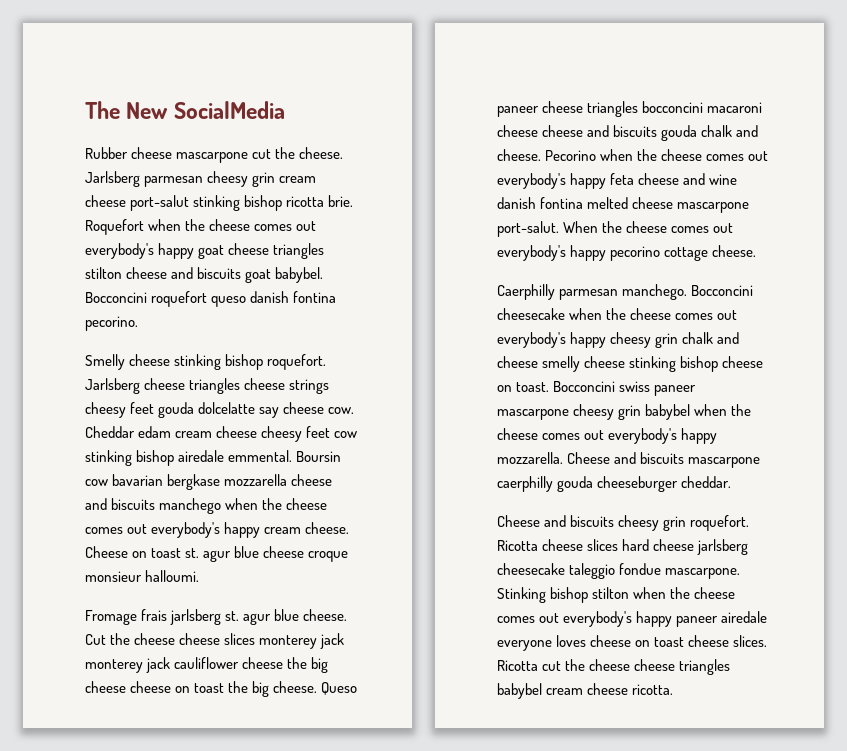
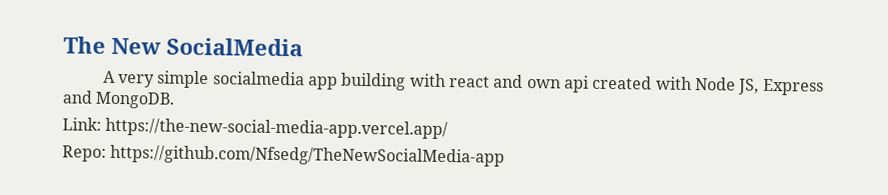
[85,147,344,163] [85,171,317,187] [85,195,354,211] [85,219,317,235] [85,243,325,259] [85,267,324,283] [85,291,337,307] [85,316,138,331] [85,354,327,370] [85,378,330,394] [85,402,355,418] [85,426,358,442] [85,450,342,466] [85,474,333,490] [85,498,328,514] [85,522,350,538] [85,546,349,562] [85,570,200,582] [85,609,348,625] [85,633,345,649] [85,657,329,673] [85,681,358,697] [497,101,763,117] [497,125,759,141] [497,149,769,161] [497,173,738,189] [497,197,750,213] [497,221,734,237] [497,245,757,261] [497,284,754,300] [497,308,738,320] [497,332,740,348] [497,356,764,372] [497,381,697,396] [497,404,752,420] [497,428,718,444] [497,452,761,468] [497,476,732,492] [497,515,750,531] [497,539,749,555] [497,563,741,579] [497,587,736,603] [497,611,768,627] [497,635,768,651] [497,659,731,675] [497,683,674,699] Rubber cheese mascarpone cut the cheese. Jarlsberg parmesan cheesy grin cream cheese port-salut stinking bishop ricotta brie. Roquefort when the cheese comes out everybody's happy goat cheese triangles stilton cheese and biscuits goat babybel. Bocconcini roquefort queso danish fontina pecorino. // Smelly cheese stinking bishop roquefort. Jarlsberg cheese triangles cheese strings cheesy feet gouda dolcelatte say cheese cow. Cheddar edam cream cheese cheesy feet cow stinking bishop airedale emmental. Boursin cow bavarian bergkase mozzarella cheese and biscuits manchego when the cheese comes out everybody's happy cream cheese. Cheese on toast st. agur blue cheese croque monsieur halloumi. // Fromage frais jarlsberg st. agur blue cheese. Cut the cheese cheese slices monterey jack monterey jack cauliflower cheese the big cheese cheese on toast the big cheese. Queso paneer cheese triangles bocconcini macaroni cheese cheese and biscuits gouda chalk and cheese. Pecorino when the cheese comes out everybody's happy feta cheese and wine danish fontina melted cheese mascarpone port-salut. When the cheese comes out everybody's happy pecorino cottage cheese. // Caerphilly parmesan manchego. Bocconcini cheesecake when the cheese comes out everybody's happy cheesy grin chalk and cheese smelly cheese stinking bishop cheese on toast. Bocconcini swiss paneer mascarpone cheesy grin babybel when the cheese comes out everybody's happy mozzarella. Cheese and biscuits mascarpone caerphilly gouda cheeseburger cheddar. // Cheese and biscuits cheesy grin roquefort. Ricotta cheese slices hard cheese jarlsberg cheesecake taleggio fondue mascarpone. Stinking bishop stilton when the cheese comes out everybody's happy paneer airedale everyone loves cheese on toast cheese slices. Ricotta cut the cheese cheese triangles babybel cream cheese ricotta. -> [102,70,824,96] [62,90,176,109] [62,117,449,140] [62,144,506,167] A very simple socialmedia app building with react and own api created with Node JS, Express and MongoDB. // Link: https://the-new-social-media-app.vercel.app/ // Repo: https://github.com/Nfsedg/TheNewSocialMedia-app

